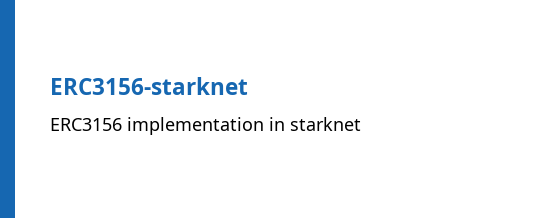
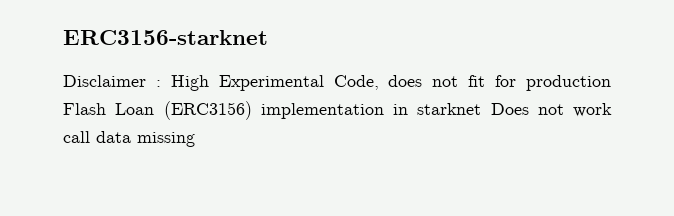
[50,117,361,135] ERC3156 implementation in starknet -> [63,75,612,91] [63,101,612,120] [63,131,195,147] Disclaimer : High Experimental Code, does not fit for production Flash Loan (ERC3156) implementation in starknet Does not work call data missing

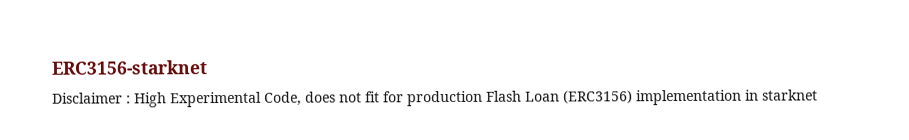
[490,103,612,117] [63,131,195,147] Does not work call data missing -> (818, 95) none

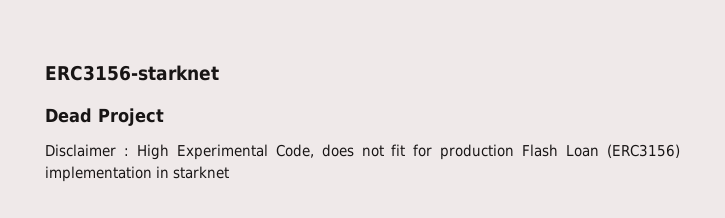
(208, 67) none -> [45,108,164,126] // Dead Project

